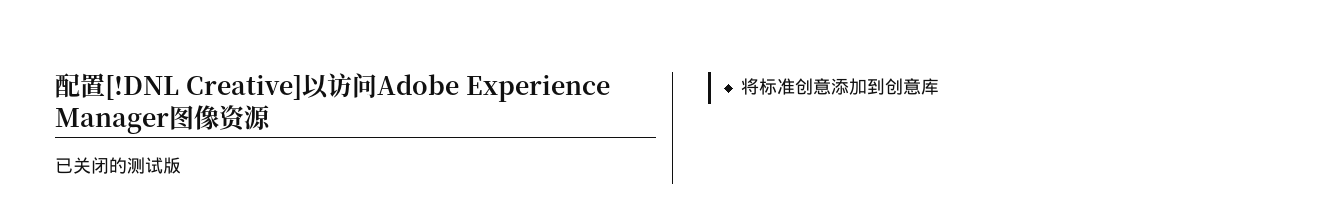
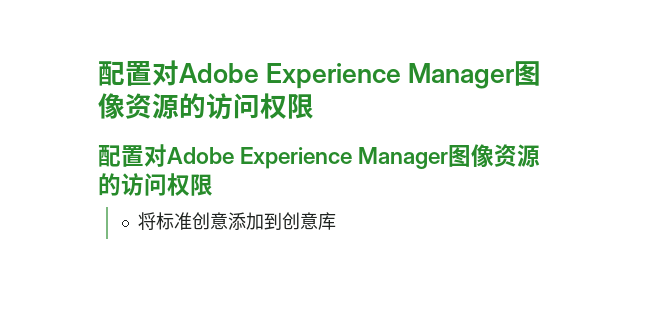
[55,73,610,102] [55,105,271,134] [55,157,181,174] 配置[!DNL Creative]以访问Adobe Experience Manager图像资源 // 已关闭的测试版 -> [98,60,542,89] [98,93,314,120] [98,144,541,169] [98,173,213,196] 配置对Adobe Experience Manager图像资源的访问权限 // 配置对Adobe Experience Manager图像资源的访问权限

